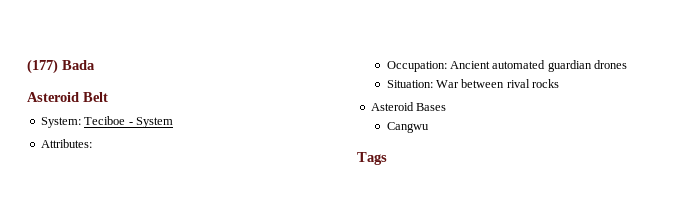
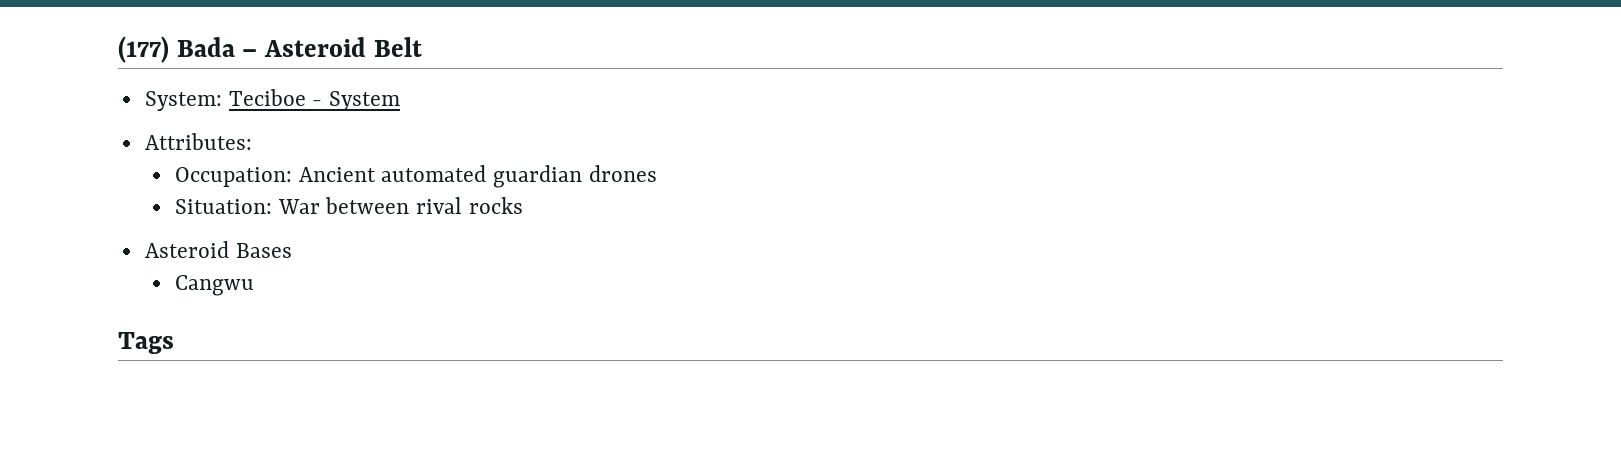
(95, 65) // -> [242,49,258,57] –

